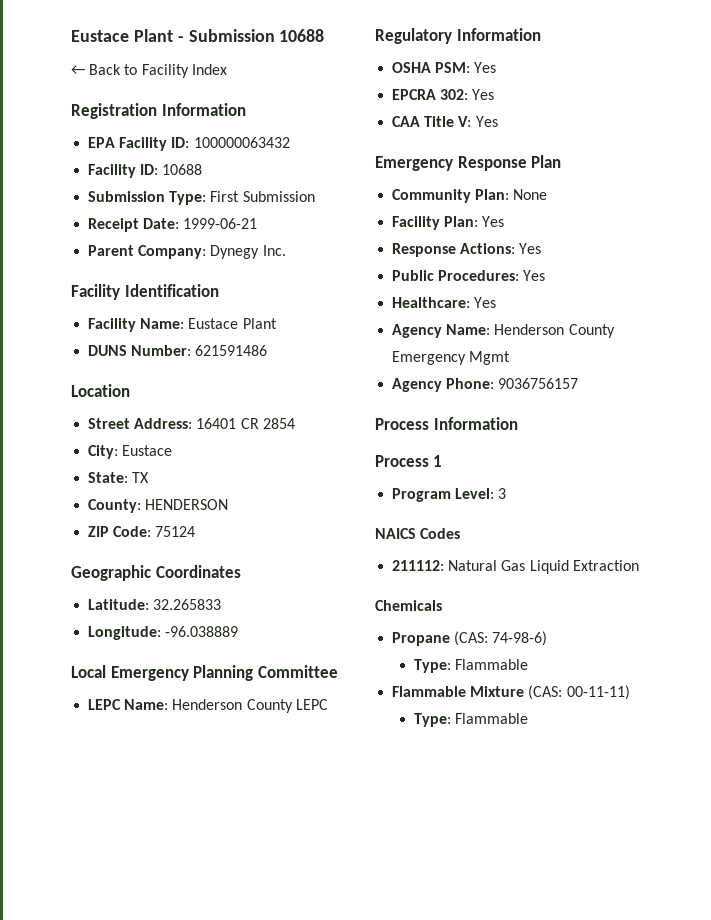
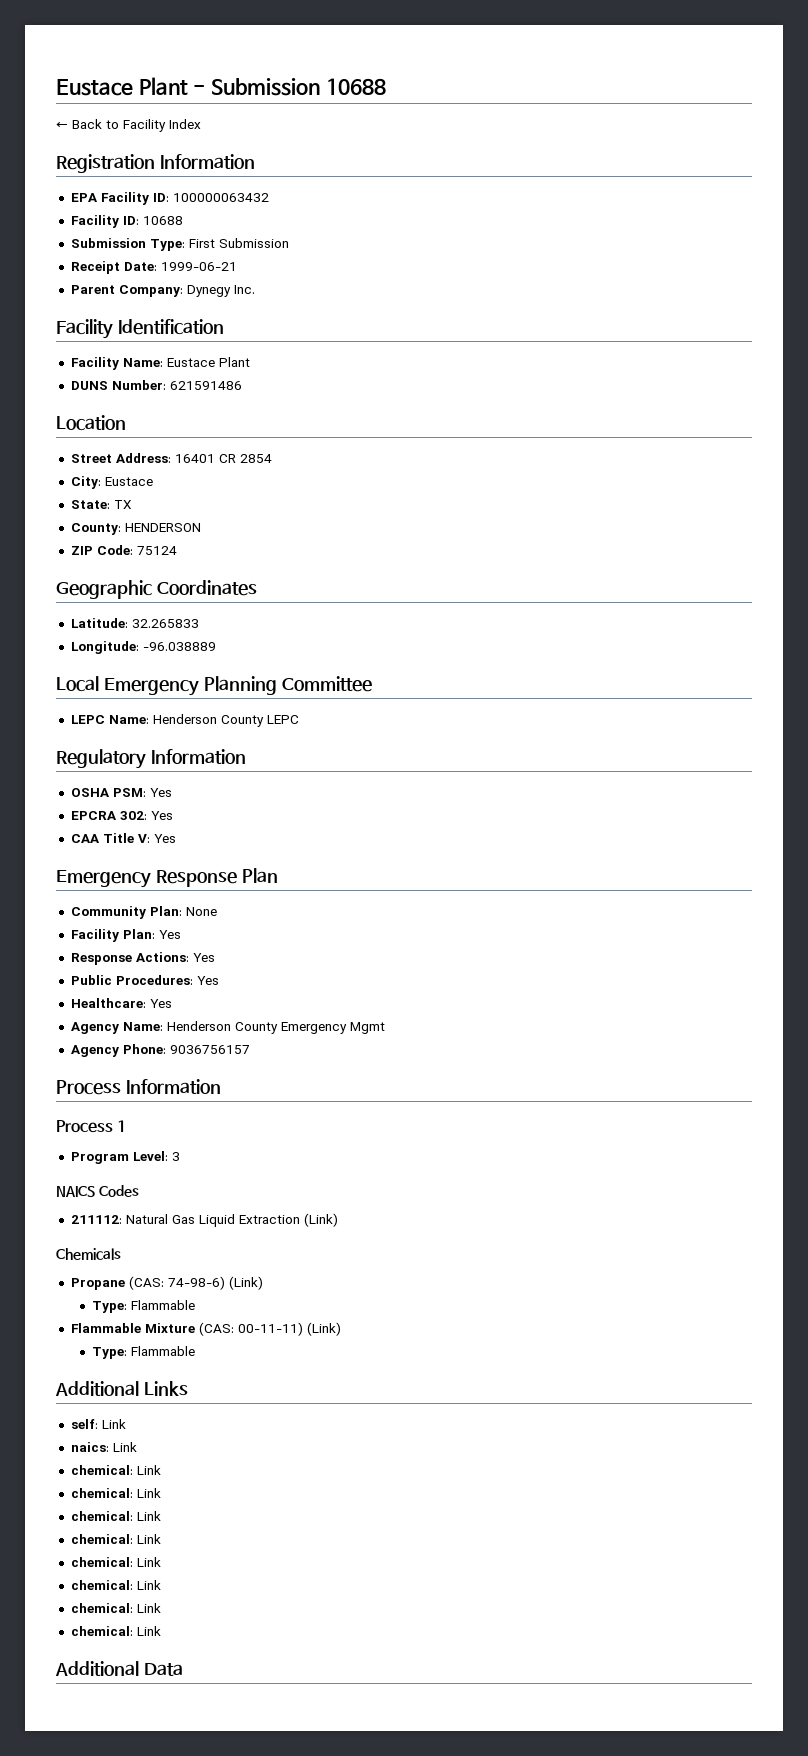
(639, 565) none -> [303,1213,338,1227] (Link)
(548, 638) none -> [228,1276,263,1290] (Link)
[414,713,529,727] // Type: Flammable -> [306,1322,341,1336] [92,1346,196,1359] [55,1381,188,1396] [70,1419,126,1429] [70,1442,137,1452] [70,1465,161,1475] [70,1488,161,1498] [70,1511,161,1521] [70,1534,161,1544] [70,1557,161,1567] [70,1580,161,1590] [70,1603,161,1613] [70,1626,161,1636] [55,1661,183,1676] (Link) // Type: Flammable // Additional Links // self: Link // naics: Link // chemical: Link // chemical: Link // chemical: Link // chemical: Link // chemical: Link // chemical: Link // chemical: Link // chemical: Link // Additional Data

